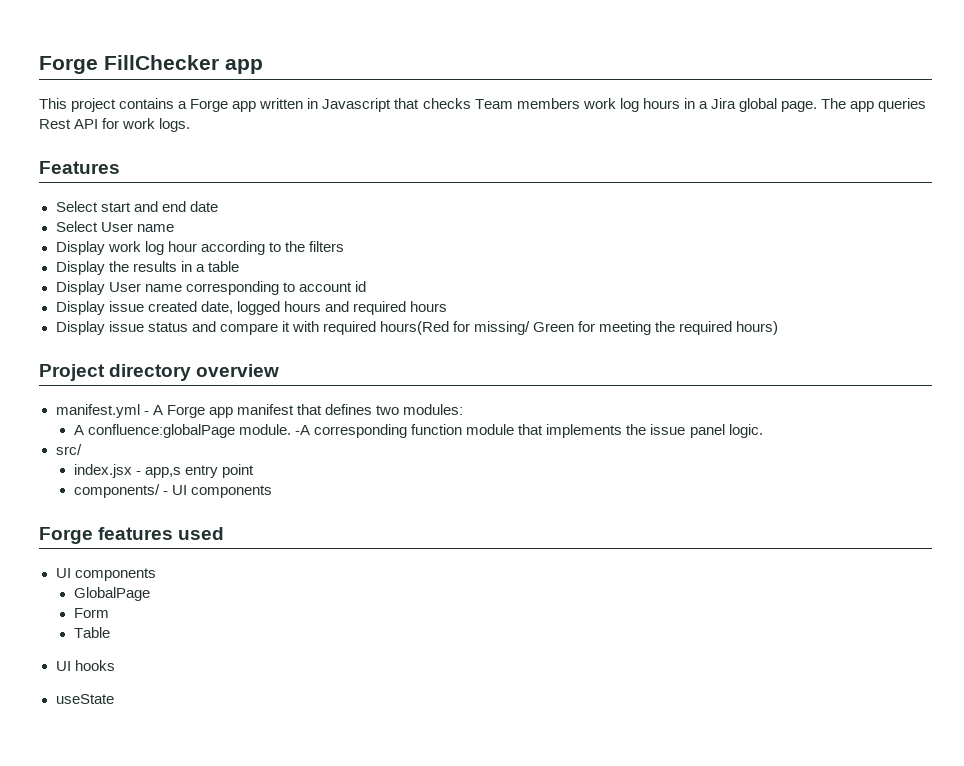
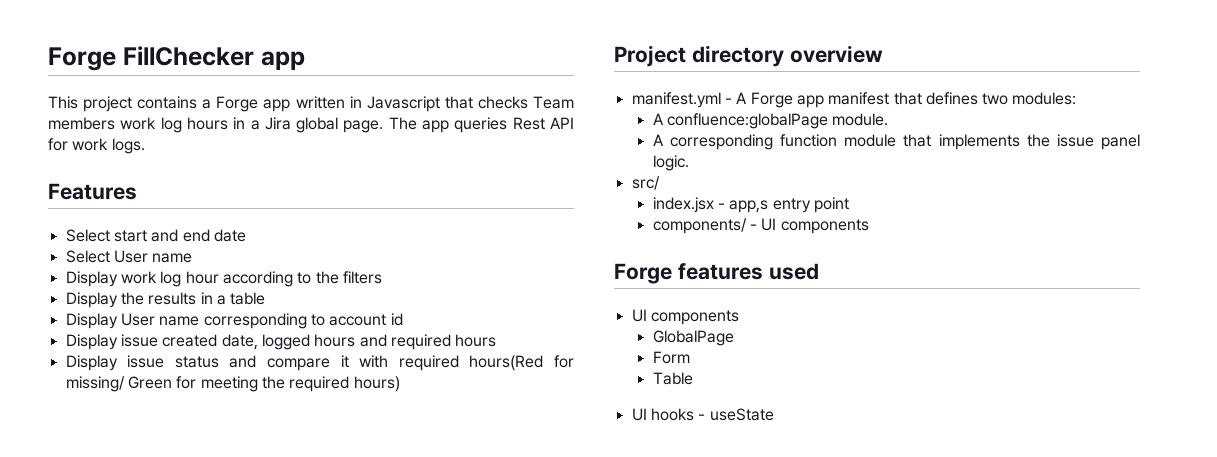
[295,425,311,435] -A -> [652,134,664,146] // A
(115, 665) // -> [698,414,706,420] -

